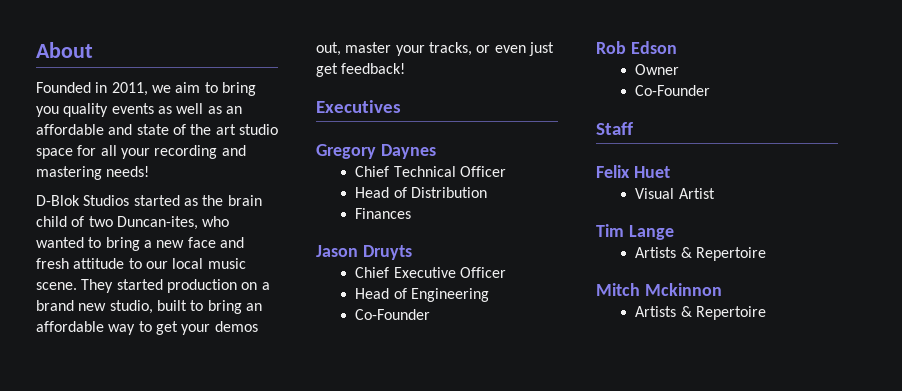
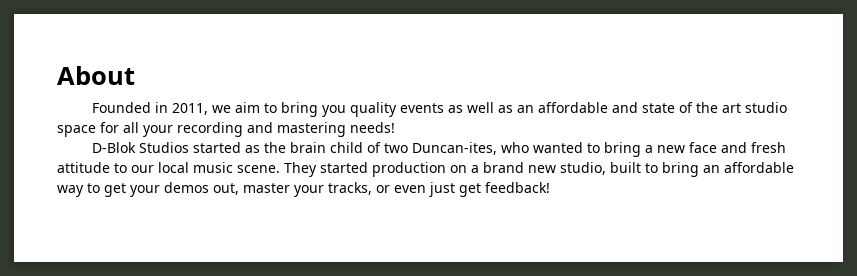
[316,100,401,113] [316,144,436,159] [355,166,507,177] [355,187,488,198] [355,208,412,219] [316,245,412,260] [355,267,507,278] [355,288,490,302] [355,309,431,320] [596,41,677,54] [635,64,680,75] [635,85,711,96] [596,122,633,135] [596,165,670,178] [635,188,715,199] [596,224,674,240] [635,247,767,261] [596,283,722,296] [635,306,767,320] // Executives // Gregory Daynes // Chief Technical Officer // Head of Distribution // Finances // Jason Druyts // Chief Executive Officer // Head of Engineering // Co-Founder // Rob Edson // Owner // Co-Founder // Staff // Felix Huet // Visual Artist // Tim Lange // Artists & Repertoire // Mitch Mckinnon // Artists & Repertoire -> (550, 187) none

